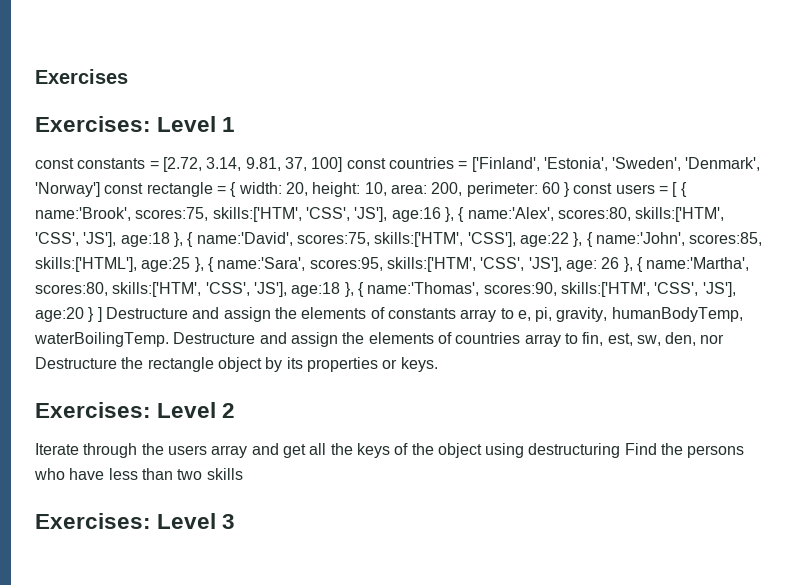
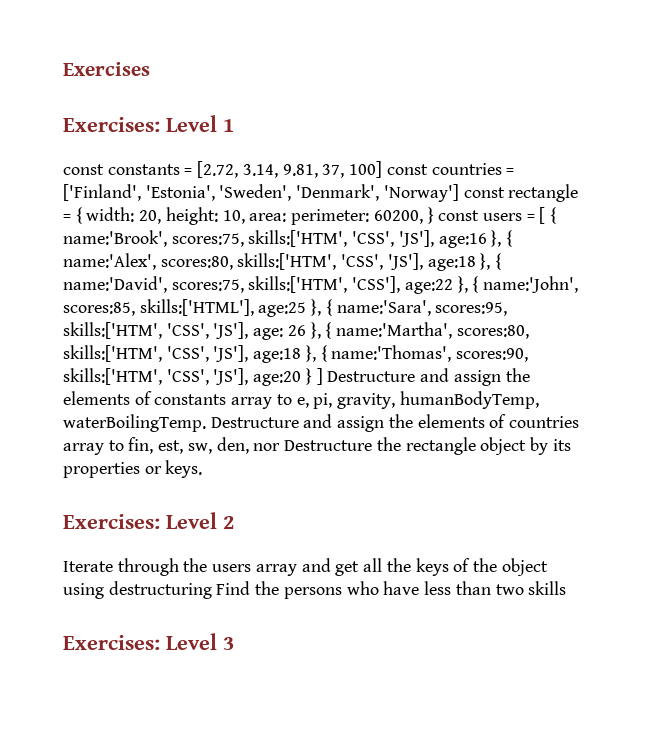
[431,182,560,197] 200, perimeter: 60 -> [291,209,423,225] perimeter: 60200,

